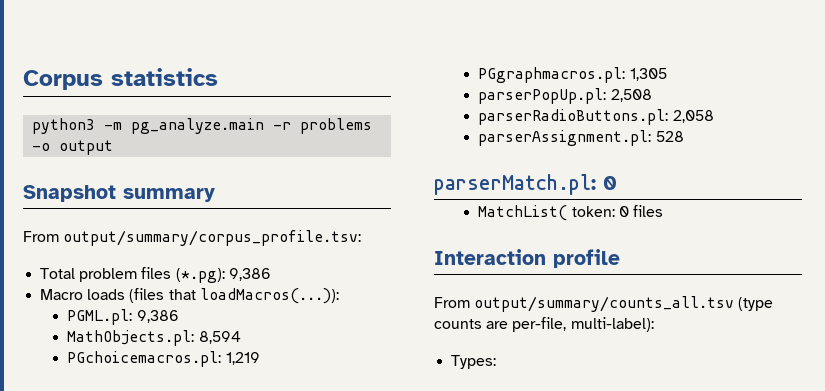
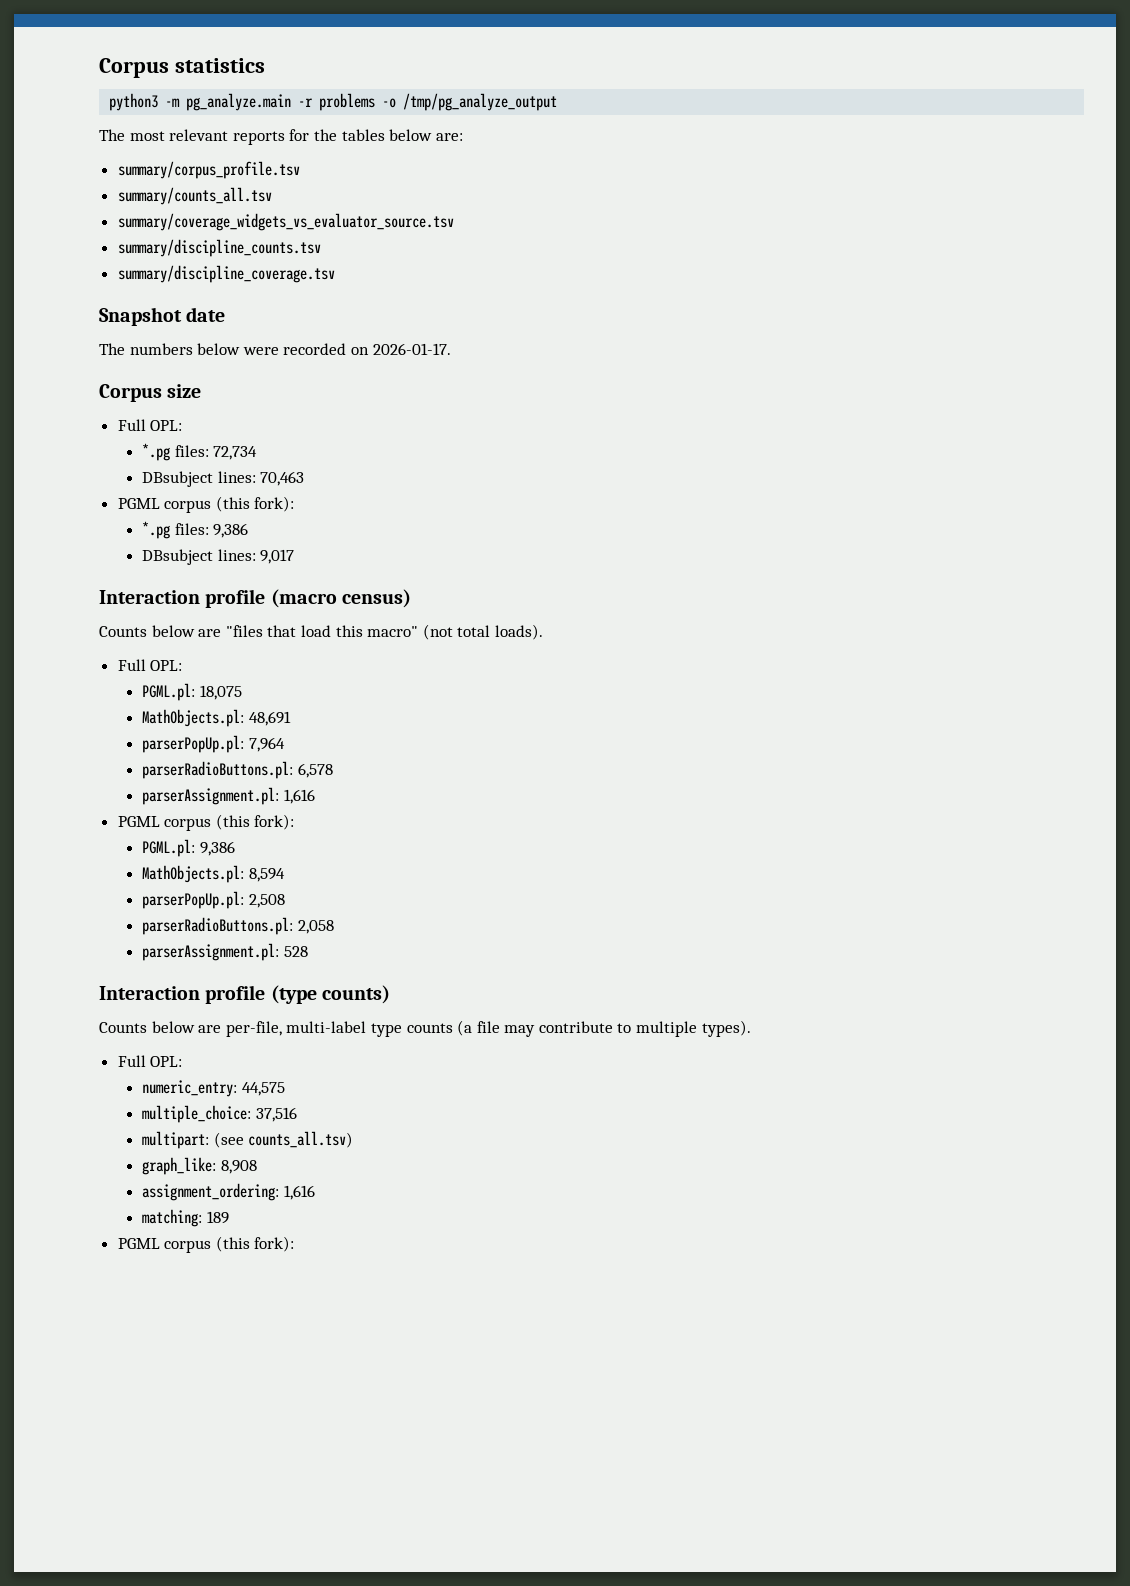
[59,140,114,155] [23,185,215,202] [23,230,362,246] [40,267,271,283] [40,288,339,304] output // Snapshot summary // From output/summary/corpus_profile.tsv: // Total problem files (*.pg): 9,386 // Macro loads (files that loadMacros(...)): -> [403,93,558,111] [99,129,463,145] [117,161,300,179] [117,187,272,205] [117,213,454,231] [117,239,321,257] [117,265,335,283] [99,307,226,326] [99,343,451,355] [99,384,202,402] [117,419,183,431] [142,443,258,461] [142,471,305,487] [117,496,295,513] [142,521,249,539] [142,549,295,565] [99,589,412,608] [99,624,543,640] [117,659,183,671] [142,683,242,701] [142,709,291,727] [142,735,285,753] [142,761,333,779] [142,787,315,805] [117,814,295,831] /tmp/pg_analyze_output // The most relevant reports for the tables below are: // summary/corpus_profile.tsv // summary/counts_all.tsv // summary/coverage_widgets_vs_evaluator_source.tsv // summary/discipline_counts.tsv // summary/discipline_coverage.tsv // Snapshot date // The numbers below were recorded on 2026-01-17. // Corpus size // Full OPL: // *.pg files: 72,734 // DBsubject lines: 70,463 // PGML corpus (this fork): // *.pg files: 9,386 // DBsubject lines: 9,017 // Interaction profile (macro census) // Counts below are "files that load this macro" (not total loads). // Full OPL: // PGML.pl: 18,075 // MathObjects.pl: 48,691 // parserPopUp.pl: 7,964 // parserRadioButtons.pl: 6,578 // parserAssignment.pl: 1,616 // PGML corpus (this fork):
[67,351,260,367] [478,67,667,83] // PGchoicemacros.pl: 1,219 // PGgraphmacros.pl: 1,305 -> (285, 875) none
[434,174,617,195] [478,205,663,221] [434,249,620,268] [434,296,774,312] [434,317,654,332] [451,355,497,369] parserMatch.pl: 0 // MatchList( token: 0 files // Interaction profile // From output/summary/counts_all.tsv (type counts are per-file, multi-label): // Types: -> [99,985,391,1004] [99,1020,751,1037] [117,1055,183,1067] [142,1080,285,1097] [142,1105,297,1123] [142,1131,354,1149] [142,1157,257,1175] [142,1183,315,1201] [142,1209,229,1227] [117,1236,295,1253] Interaction profile (type counts) // Counts below are per-file, multi-label type counts (a file may contribute to multiple types). // Full OPL: // numeric_entry: 44,575 // multiple_choice: 37,516 // multipart: (see counts_all.tsv) // graph_like: 8,908 // assignment_ordering: 1,616 // matching: 189 // PGML corpus (this fork):

